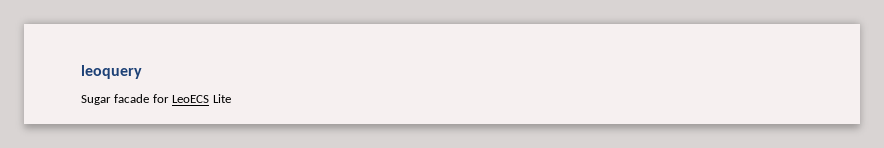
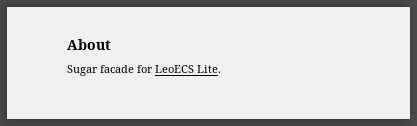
[81,65,142,79] leoquery -> [67,39,111,50] About
[212,94,231,103] Lite -> [197,65,221,73] Lite.

